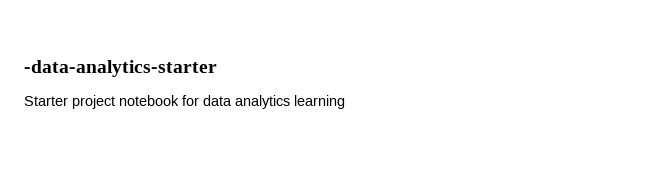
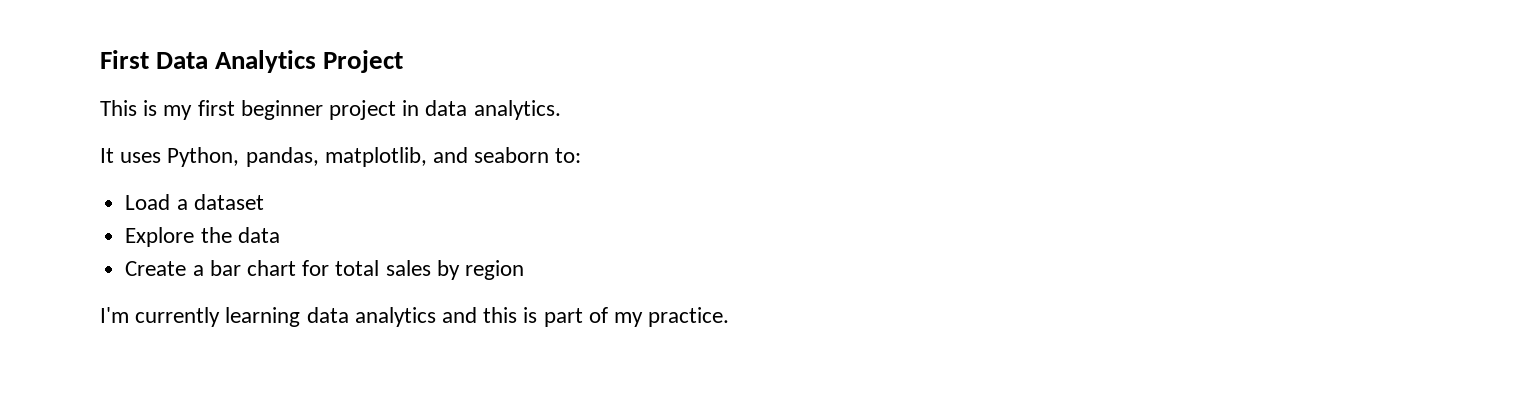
[24,60,217,77] [24,95,345,109] -data-analytics-starter // Starter project notebook for data analytics learning -> [100,50,404,73] [100,100,561,120] [100,147,582,167] [125,194,264,210] [125,227,280,247] [125,260,524,280] [100,307,730,327] First Data Analytics Project // This is my first beginner project in data analytics. // It uses Python, pandas, matplotlib, and seaborn to: // Load a dataset // Explore the data // Create a bar chart for total sales by region // I'm currently learning data analytics and this is part of my practice.

